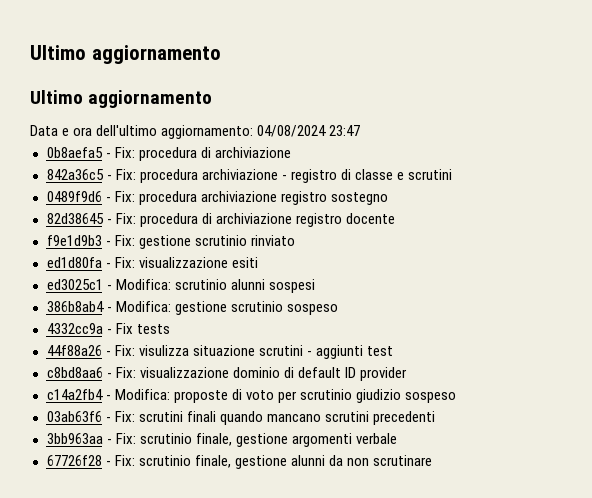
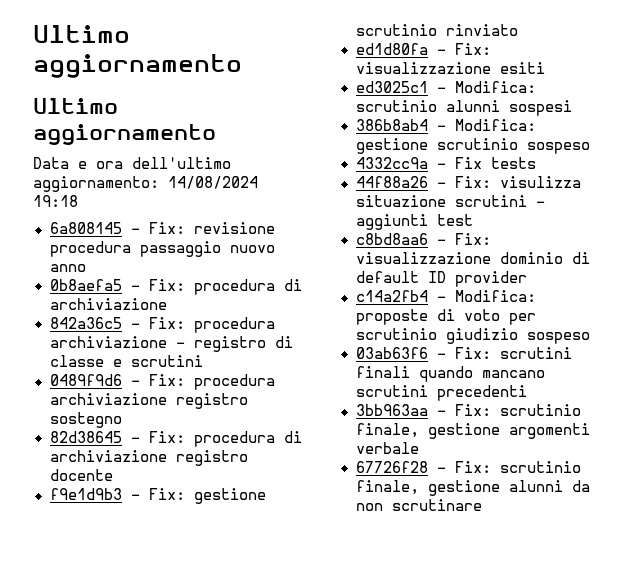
[257,125,361,137] 04/08/2024 23:47 -> [168,176,258,189] [33,195,78,207] [49,222,275,234] [49,241,275,257] [49,264,86,272] 14/08/2024 19:18 // 6a808145 - Fix: revisione procedura passaggio nuovo anno

